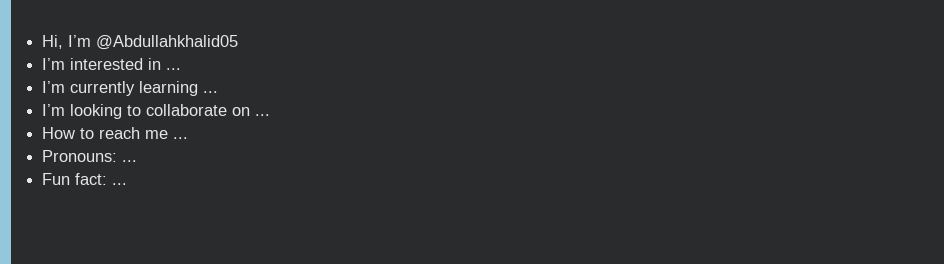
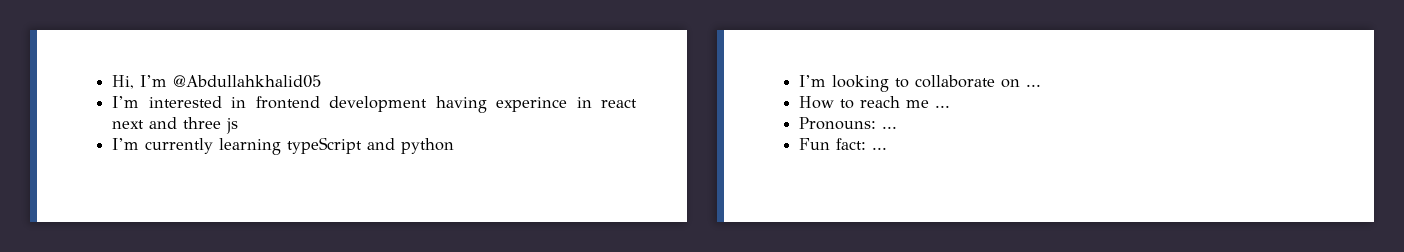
[166,68,182,70] ... -> [255,96,637,113] [112,117,239,134] frontend development having experince in react next and three js
[203,91,219,93] ... -> [287,137,455,154] typeScript and python

